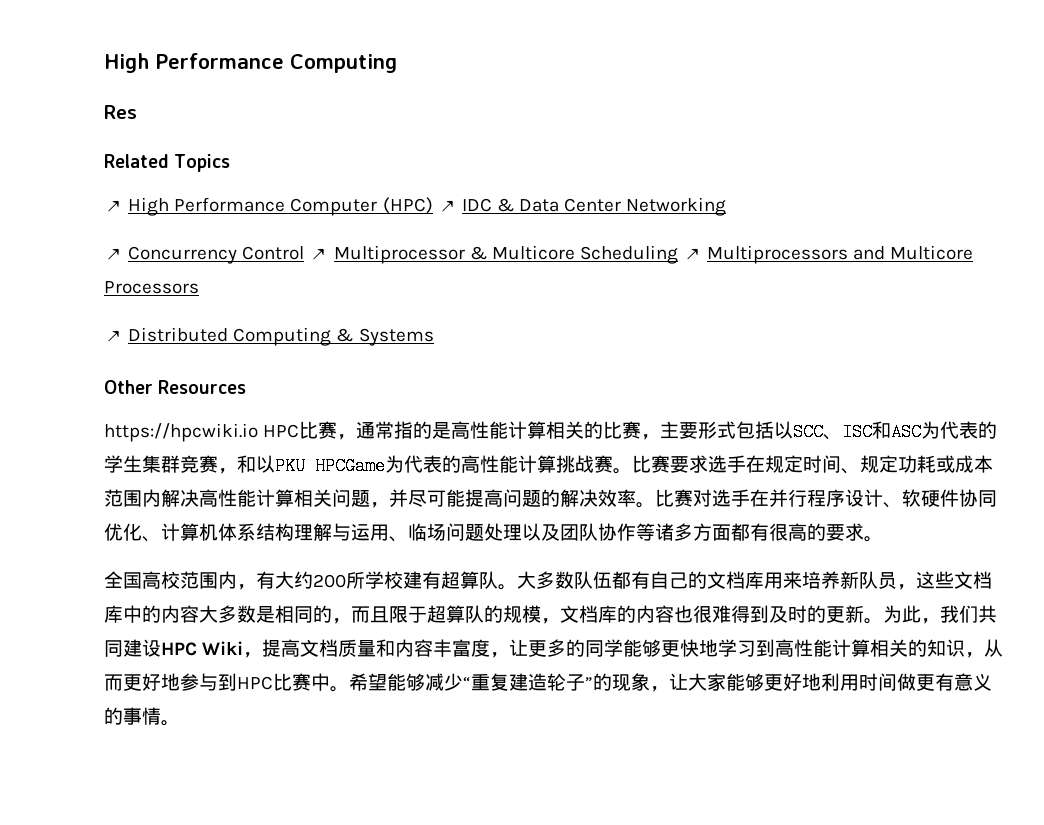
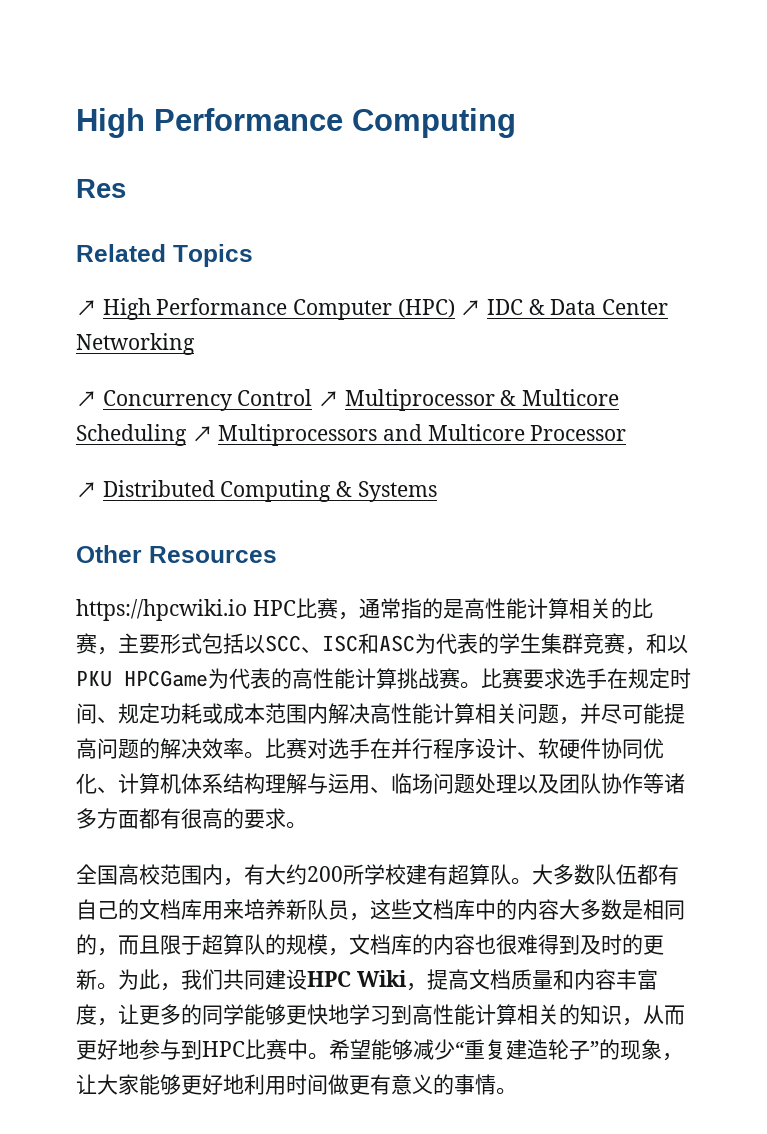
[104,281,199,294] Processors -> [530,425,627,441] Processor

